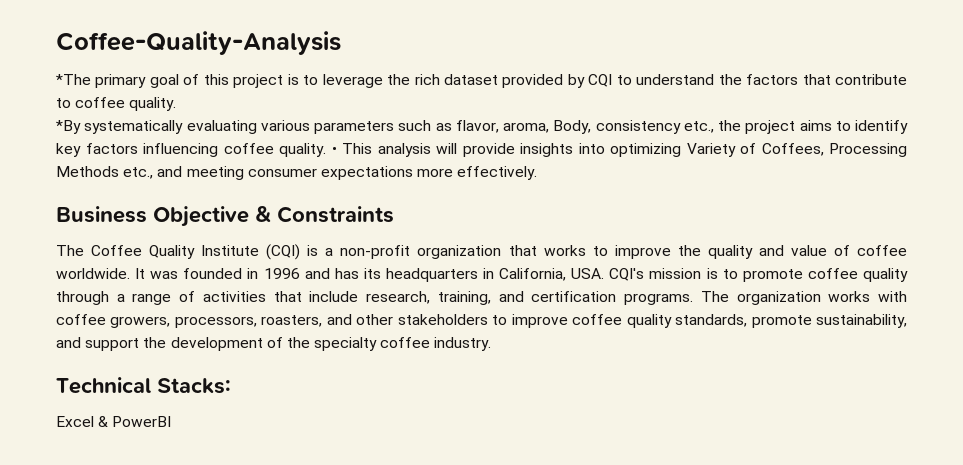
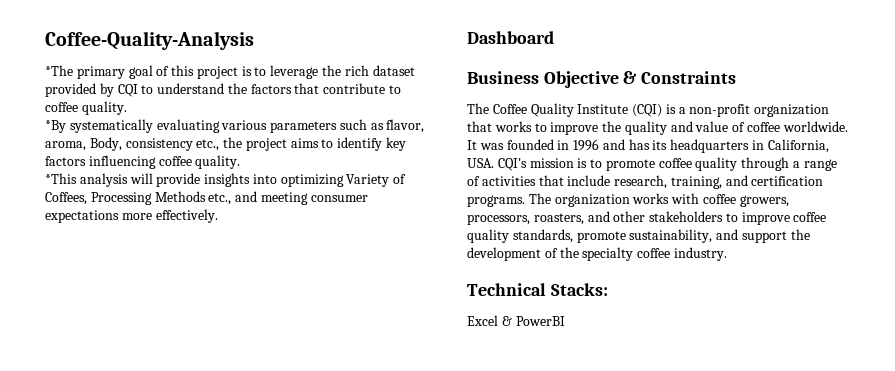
[331,143,372,154] • This -> [45,173,77,184] // *This
(538, 173) none -> [467,31,554,44] // Dashboard

